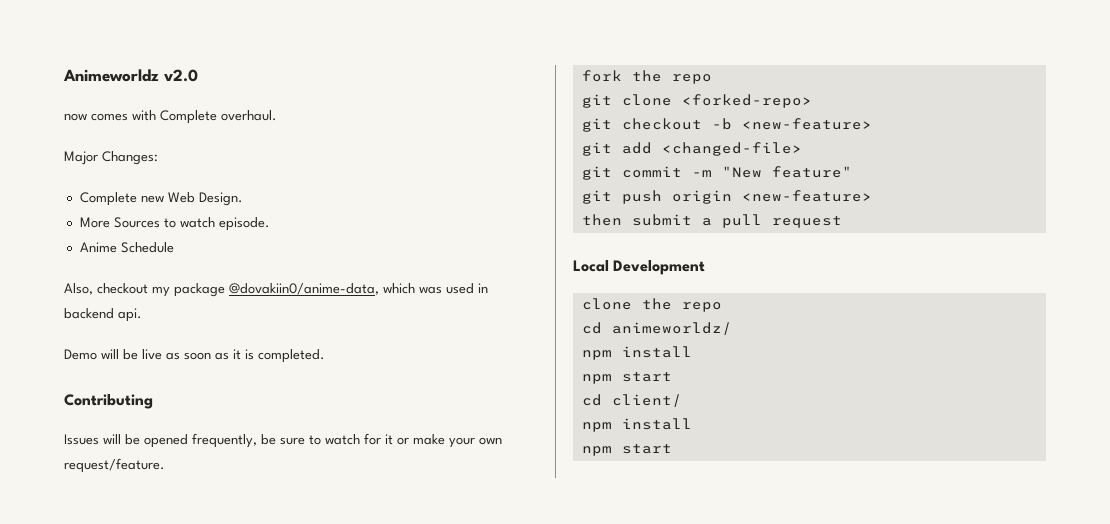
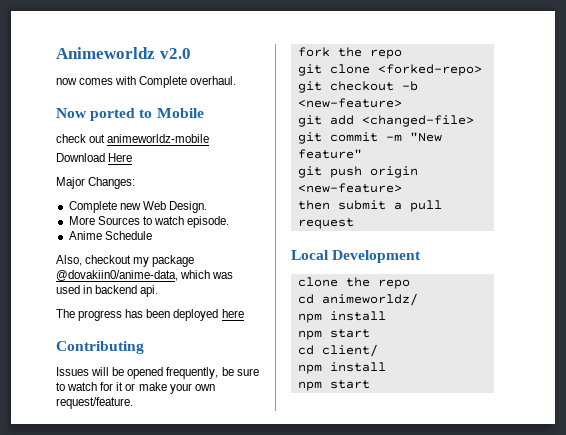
(277, 115) none -> [56,108,204,121] [56,134,210,143] [56,153,133,162] // Now ported to Mobile // check out animeworldz-mobile // Download Here
[64,349,325,363] Demo will be live as soon as it is completed. -> [56,309,244,321] The progress has been deployed here

